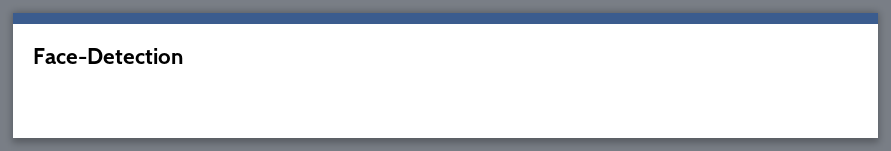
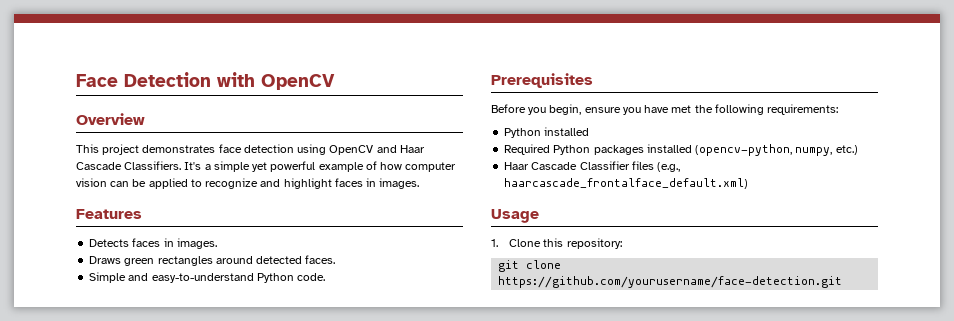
[33,48,183,64] Face-Detection -> [76,72,335,90] [76,113,145,125] [76,144,425,155] [76,161,457,172] [76,178,420,189] [76,209,142,219] [89,238,217,249] [89,255,336,266] [89,272,326,283] [491,73,593,88] [491,104,839,115] [504,127,590,138] [504,144,858,156] [504,161,681,172] [504,178,749,189] [491,209,539,223] [491,238,622,249] [498,260,562,272] [498,276,843,288] Face Detection with OpenCV // Overview // This project demonstrates face detection using OpenCV and Haar Cascade Classifiers. It's a simple yet powerful example of how computer vision can be applied to recognize and highlight faces in images. // Features // Detects faces in images. // Draws green rectangles around detected faces. // Simple and easy-to-understand Python code. // Prerequisites // Before you begin, ensure you have met the following requirements: // Python installed // Required Python packages installed (opencv-python, numpy, etc.) // Haar Cascade Classifier files (e.g., haarcascade_frontalface_default.xml) // Usage // 1. Clone this repository: // git clone https://github.com/yourusername/face-detection.git

